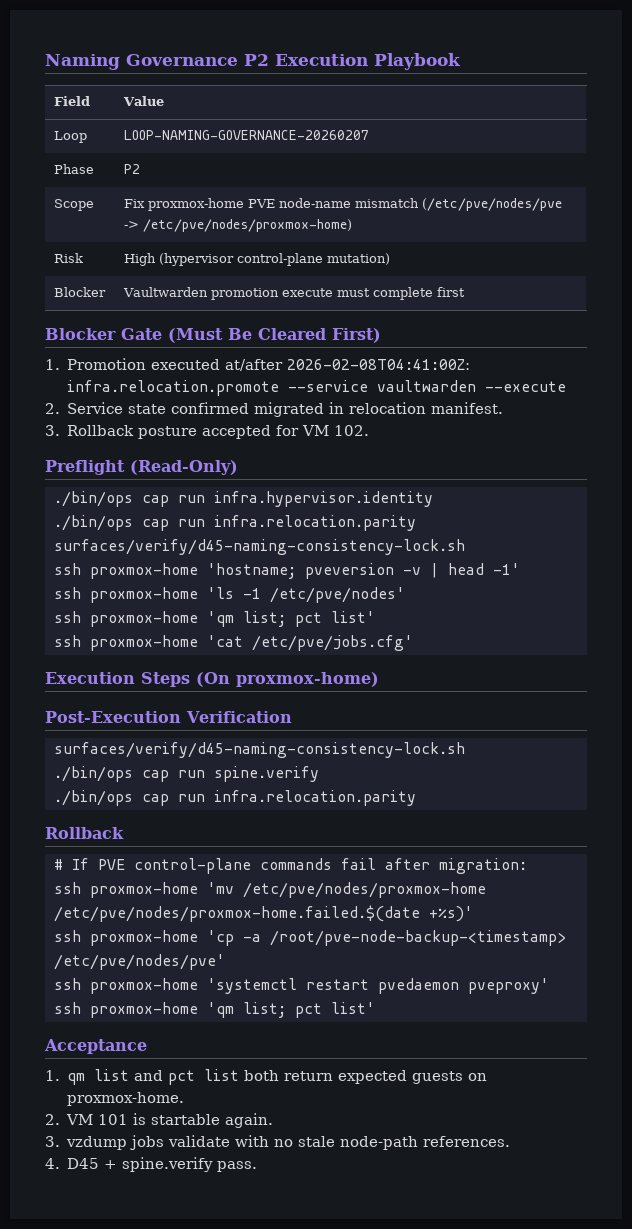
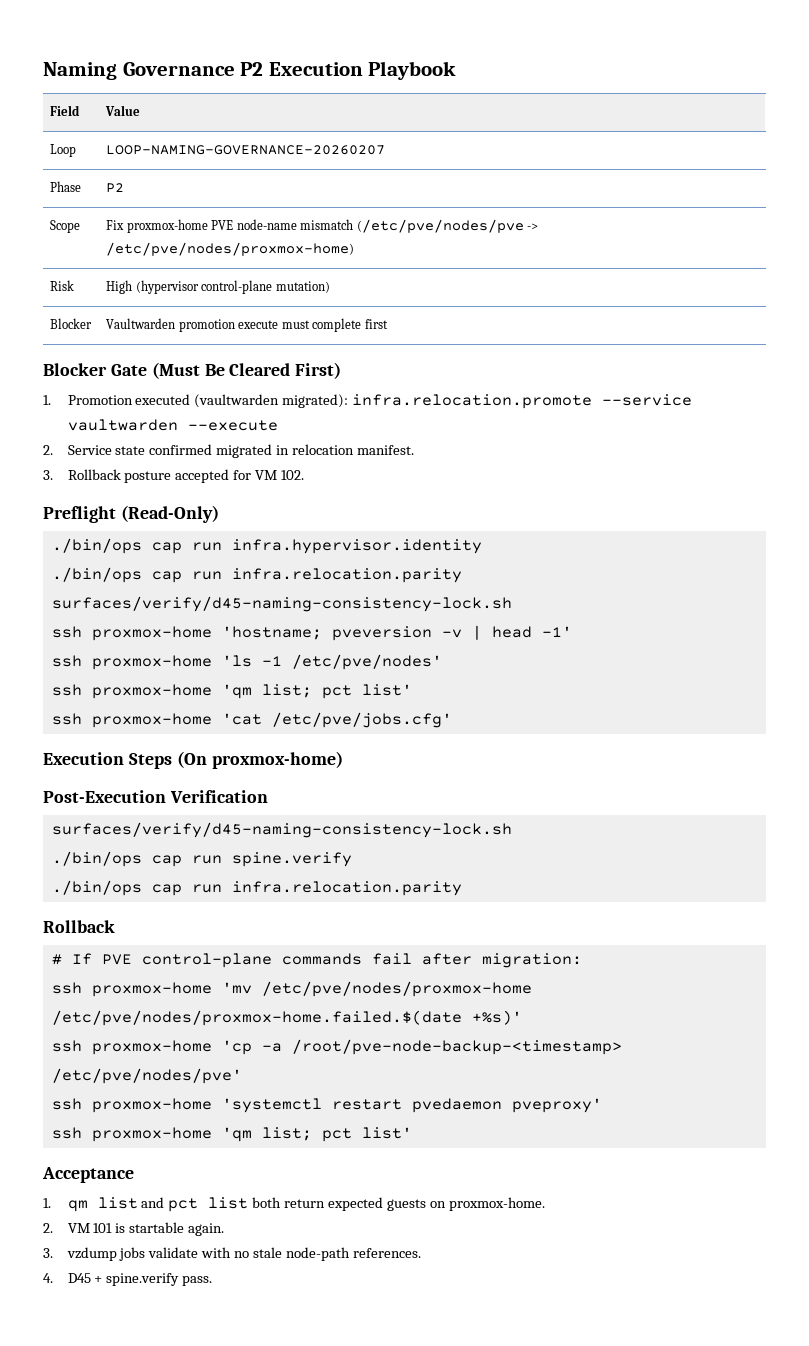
[225,359,471,371] at/after 2026-02-08T04:41:00Z: -> [194,394,349,408] (vaultwarden migrated):

